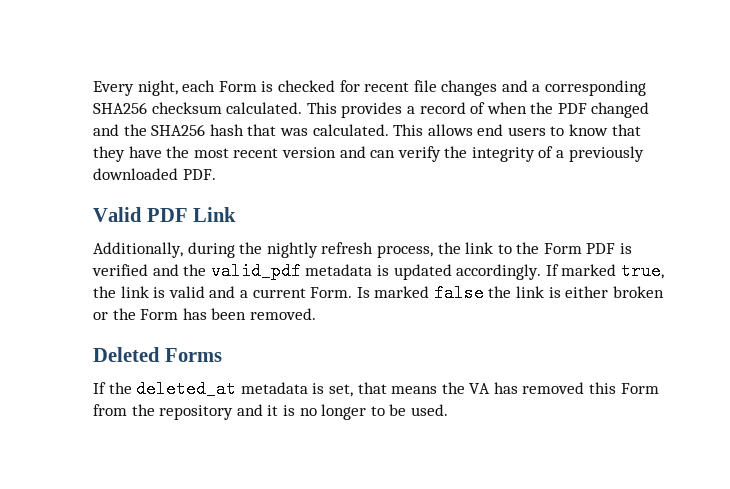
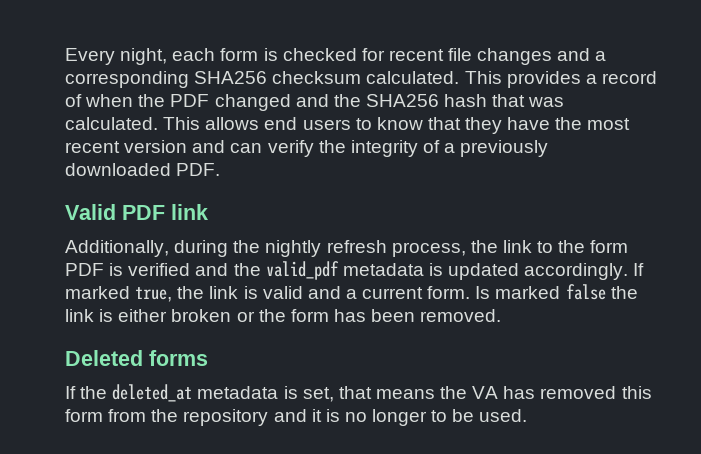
[218,81,257,92] Form -> [220,48,259,61] form
[193,207,237,222] Link -> [171,204,208,220] link
[543,243,582,254] Form -> [590,240,629,253] form
[310,287,353,298] Form. -> [427,286,471,299] form.
[140,309,179,320] Form -> [290,309,329,322] form
[164,348,222,362] Forms -> [149,350,208,366] forms
[620,383,659,394] Form -> [65,409,103,422] form

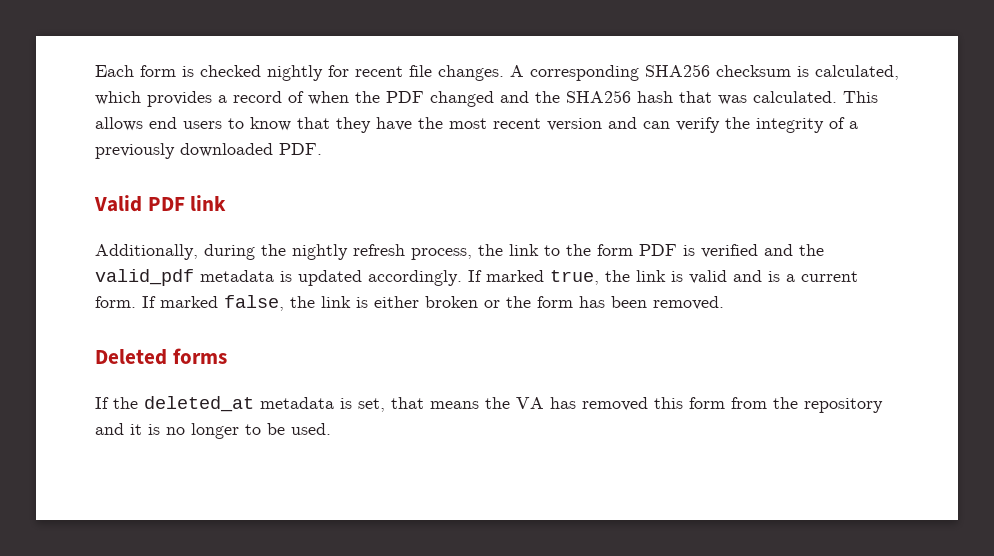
[65,48,216,65] Every night, each -> [95,65,134,77] Each
(357, 54) none -> [267,65,323,81] nightly
[477,48,607,65] [65,71,502,88] changes and a corresponding SHA256 checksum calculated. This -> [438,64,899,81] [95,91,141,105] changes. A corresponding SHA256 checksum is calculated, which
(341, 292) none -> [768,271,780,282] is
[475,284,606,300] Is marked false -> [142,295,284,311] If marked false,

